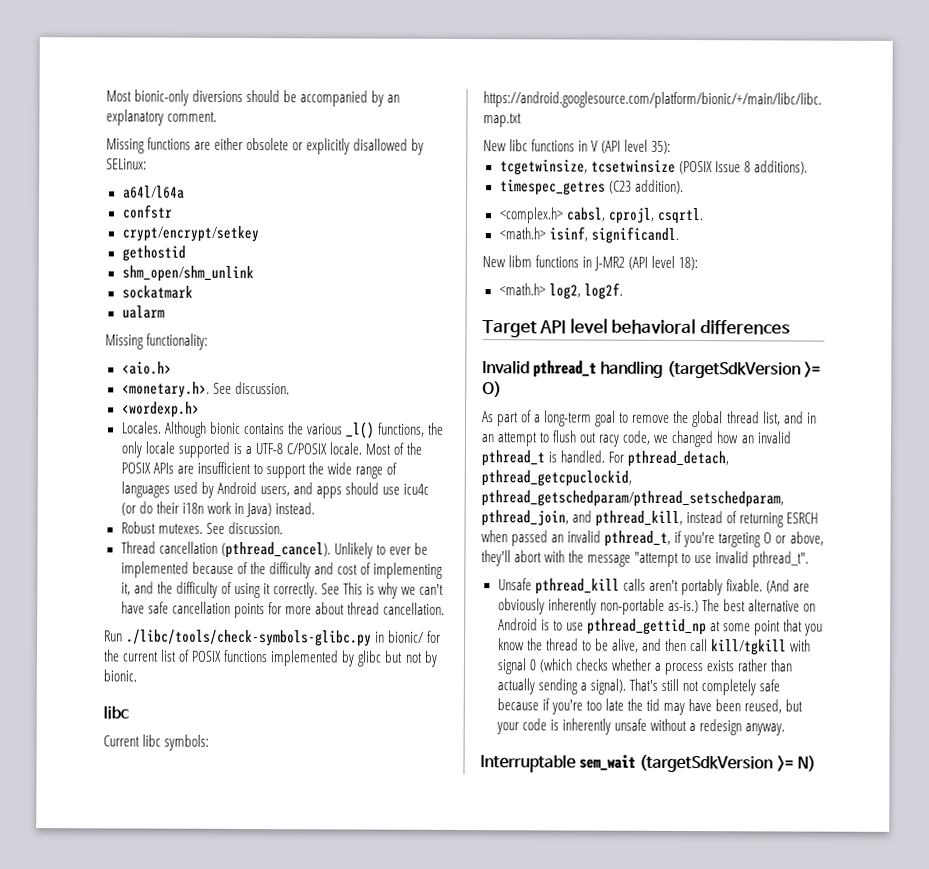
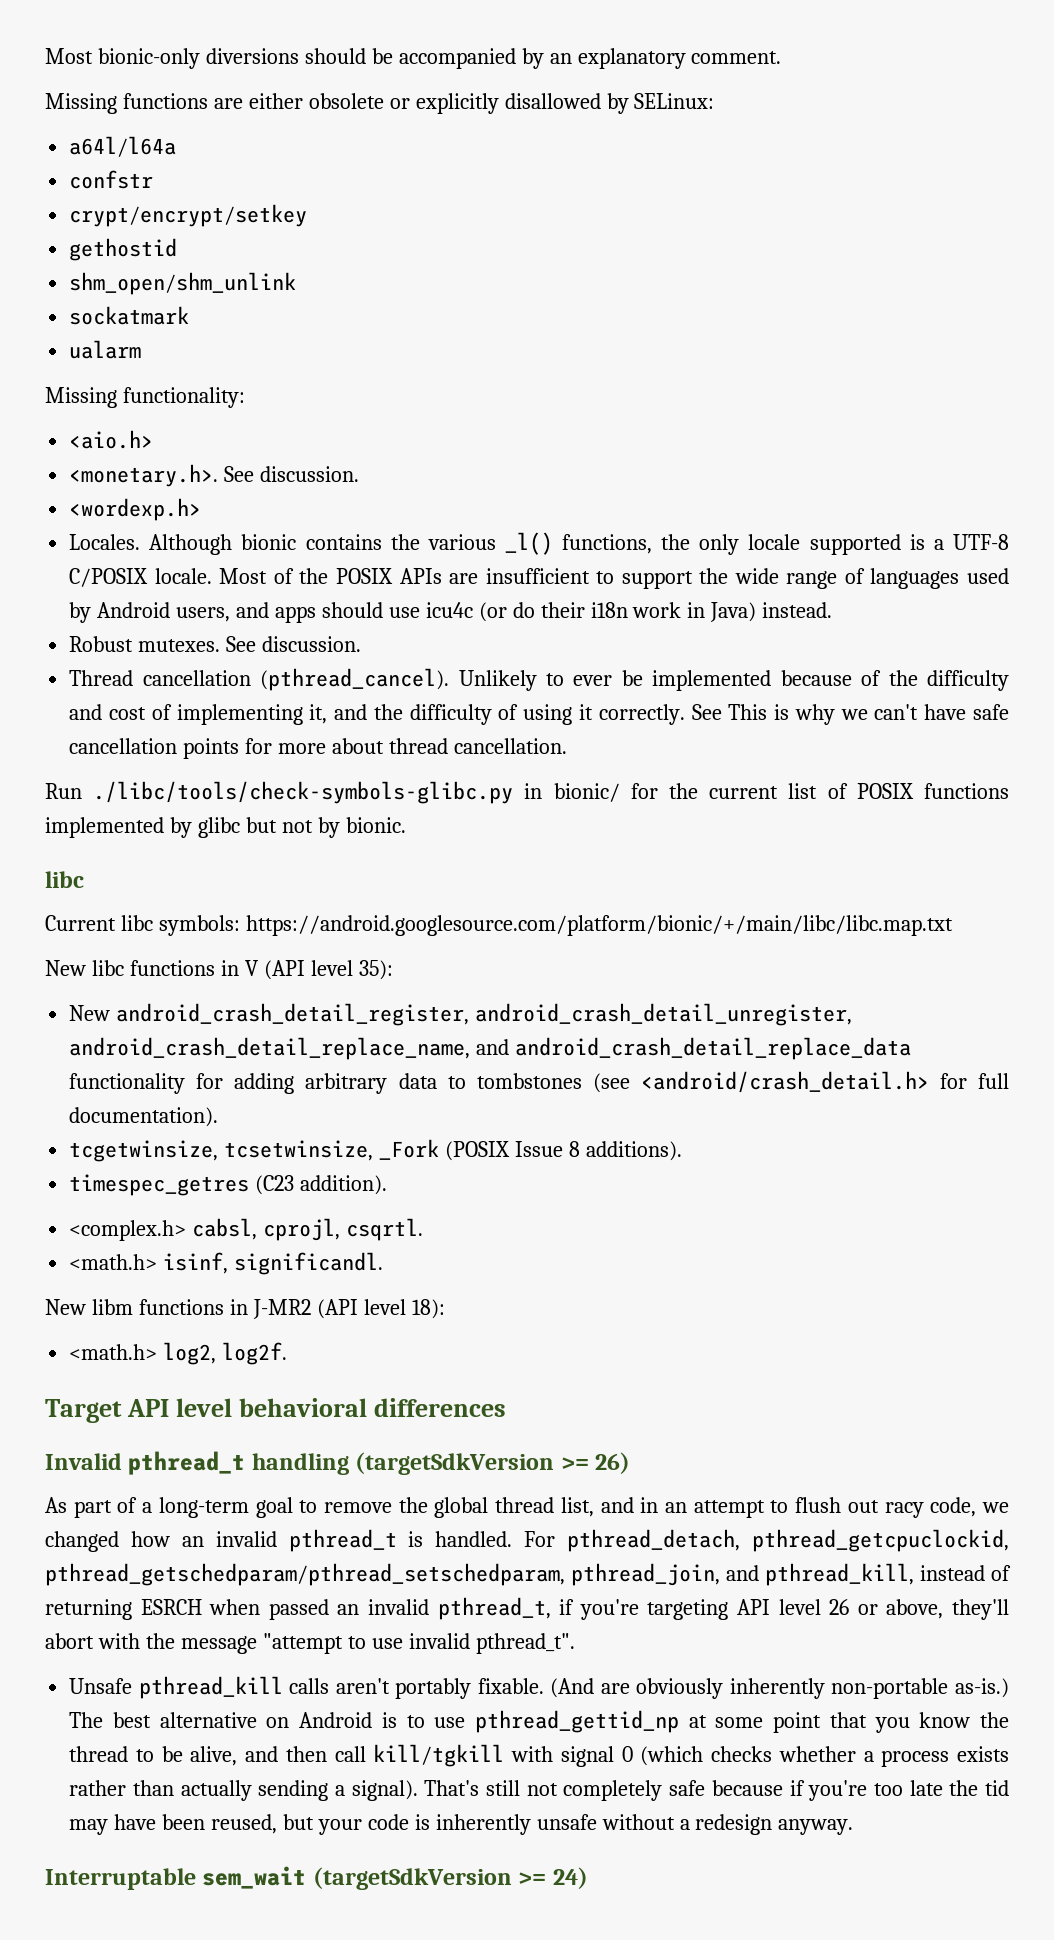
(672, 147) none -> [69,1003,853,1026] [69,1037,912,1060] [69,1071,1009,1094] [69,1107,219,1127] // New android_crash_detail_register, android_crash_detail_unregister, android_crash_detail_replace_name, and android_crash_detail_replace_data functionality for adding arbitrary data to tombstones (see <android/crash_detail.h> for full documentation).
[590,159,676,173] tcsetwinsize -> [224,1139,440,1161] tcsetwinsize, _Fork
[482,381,502,398] O) -> [595,1452,631,1474] 26)
[763,532,773,544] O -> [737,1599,850,1615] API level 26
[796,755,816,772] N) -> [552,1867,588,1889] 24)

